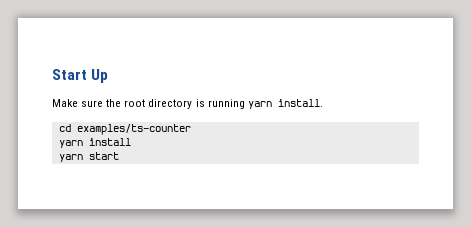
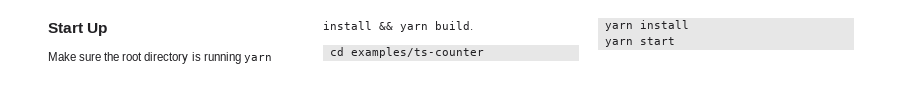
[277,99,323,107] install. -> [323,21,473,32] install && yarn build.

